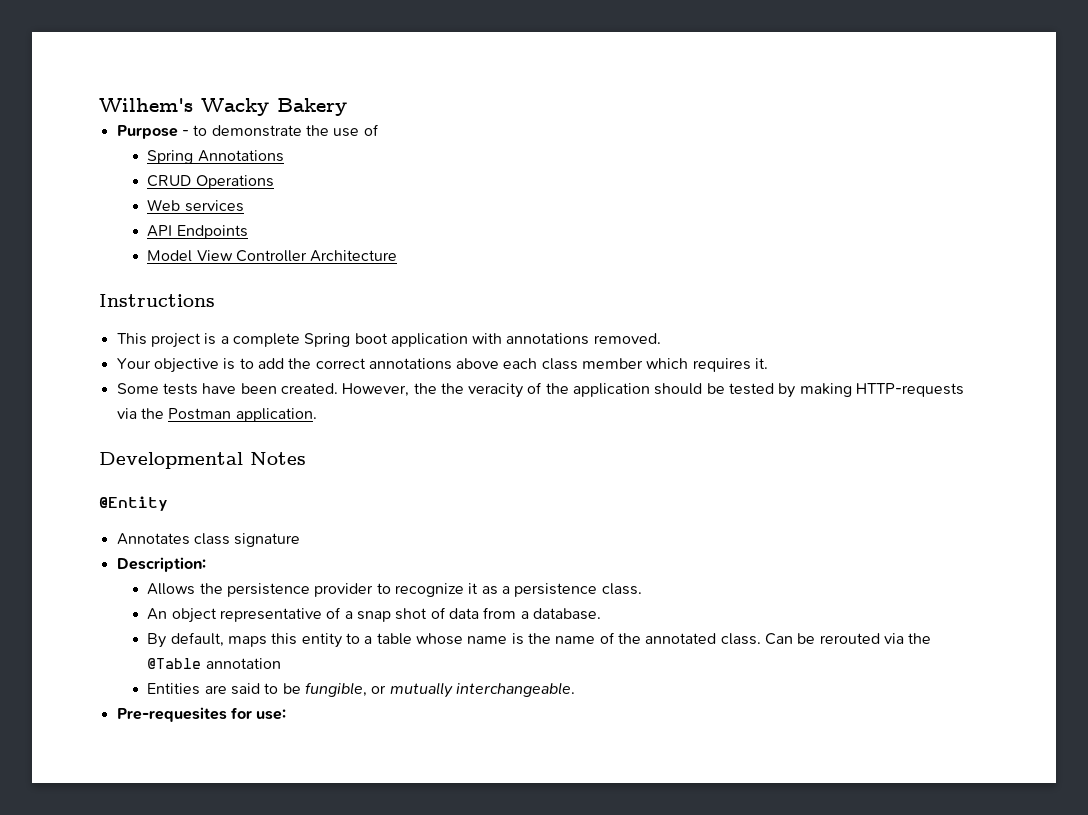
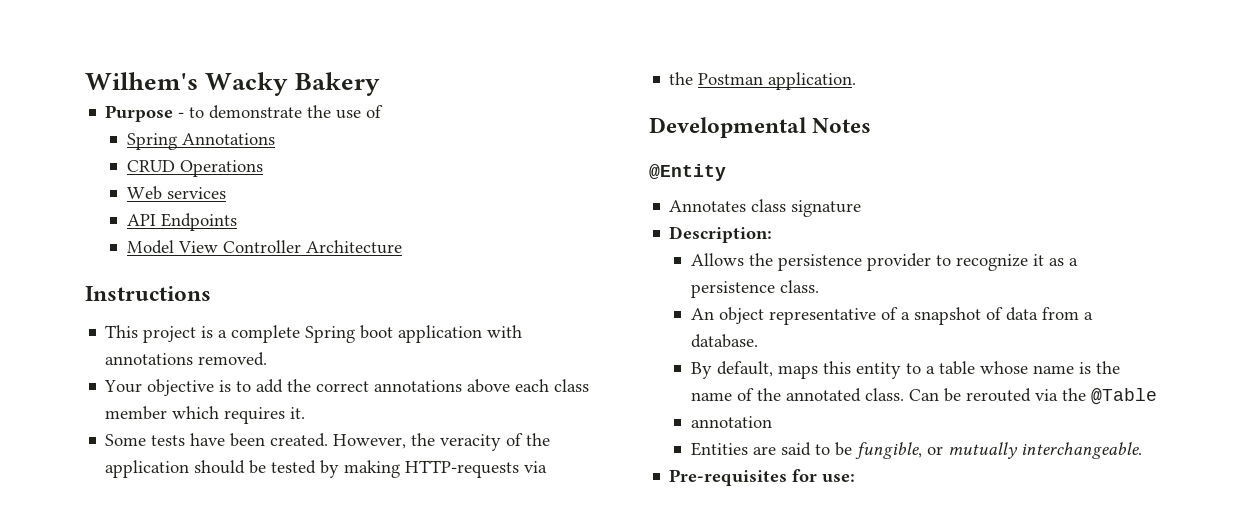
[440,383,464,394] the -> (436, 439) none
(137, 413) none -> (548, 467) //
[357,608,428,622] snap shot -> [913,307,981,325] snapshot
(202, 663) none -> (1157, 396) //
[116,707,227,722] Pre-requesites -> [669,469,788,486] Pre-requisites

